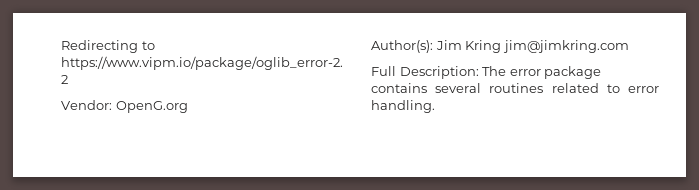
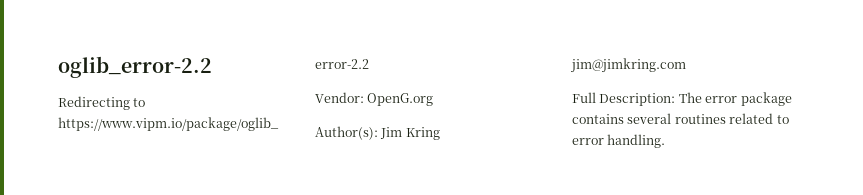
(61, 46) none -> [58,56,212,78] oglib_error-2.2 //

